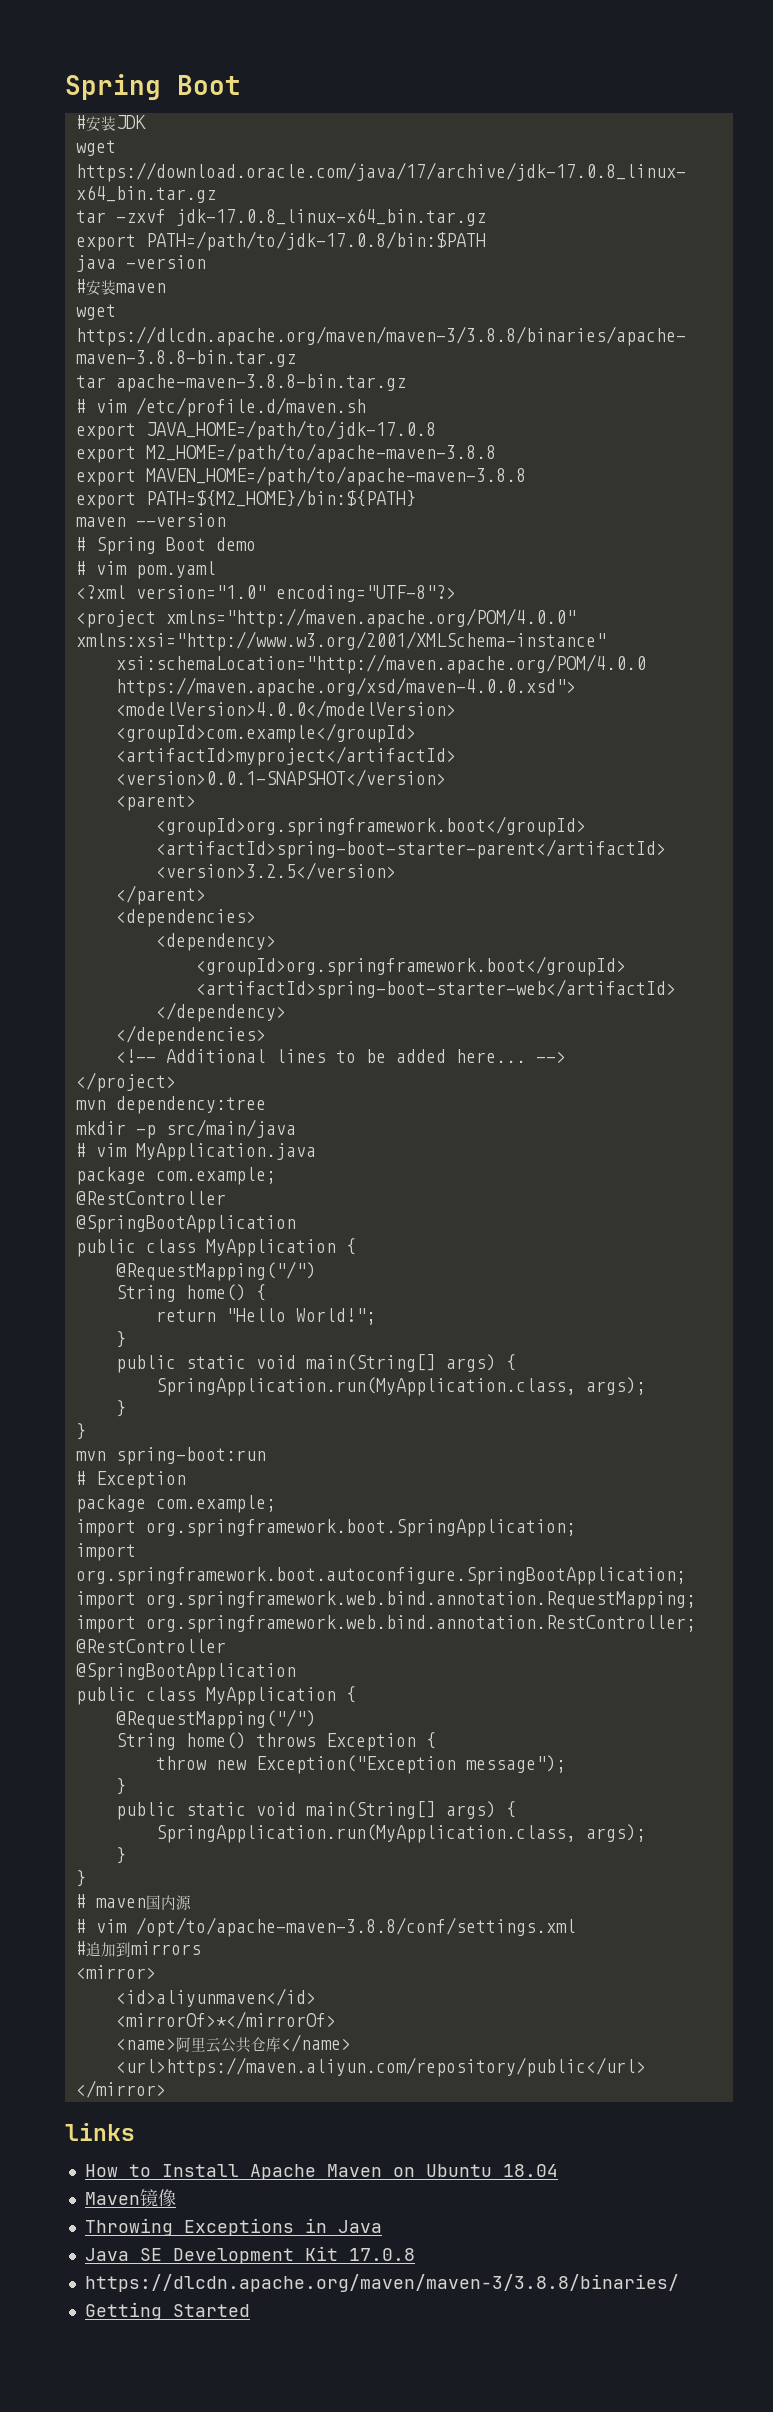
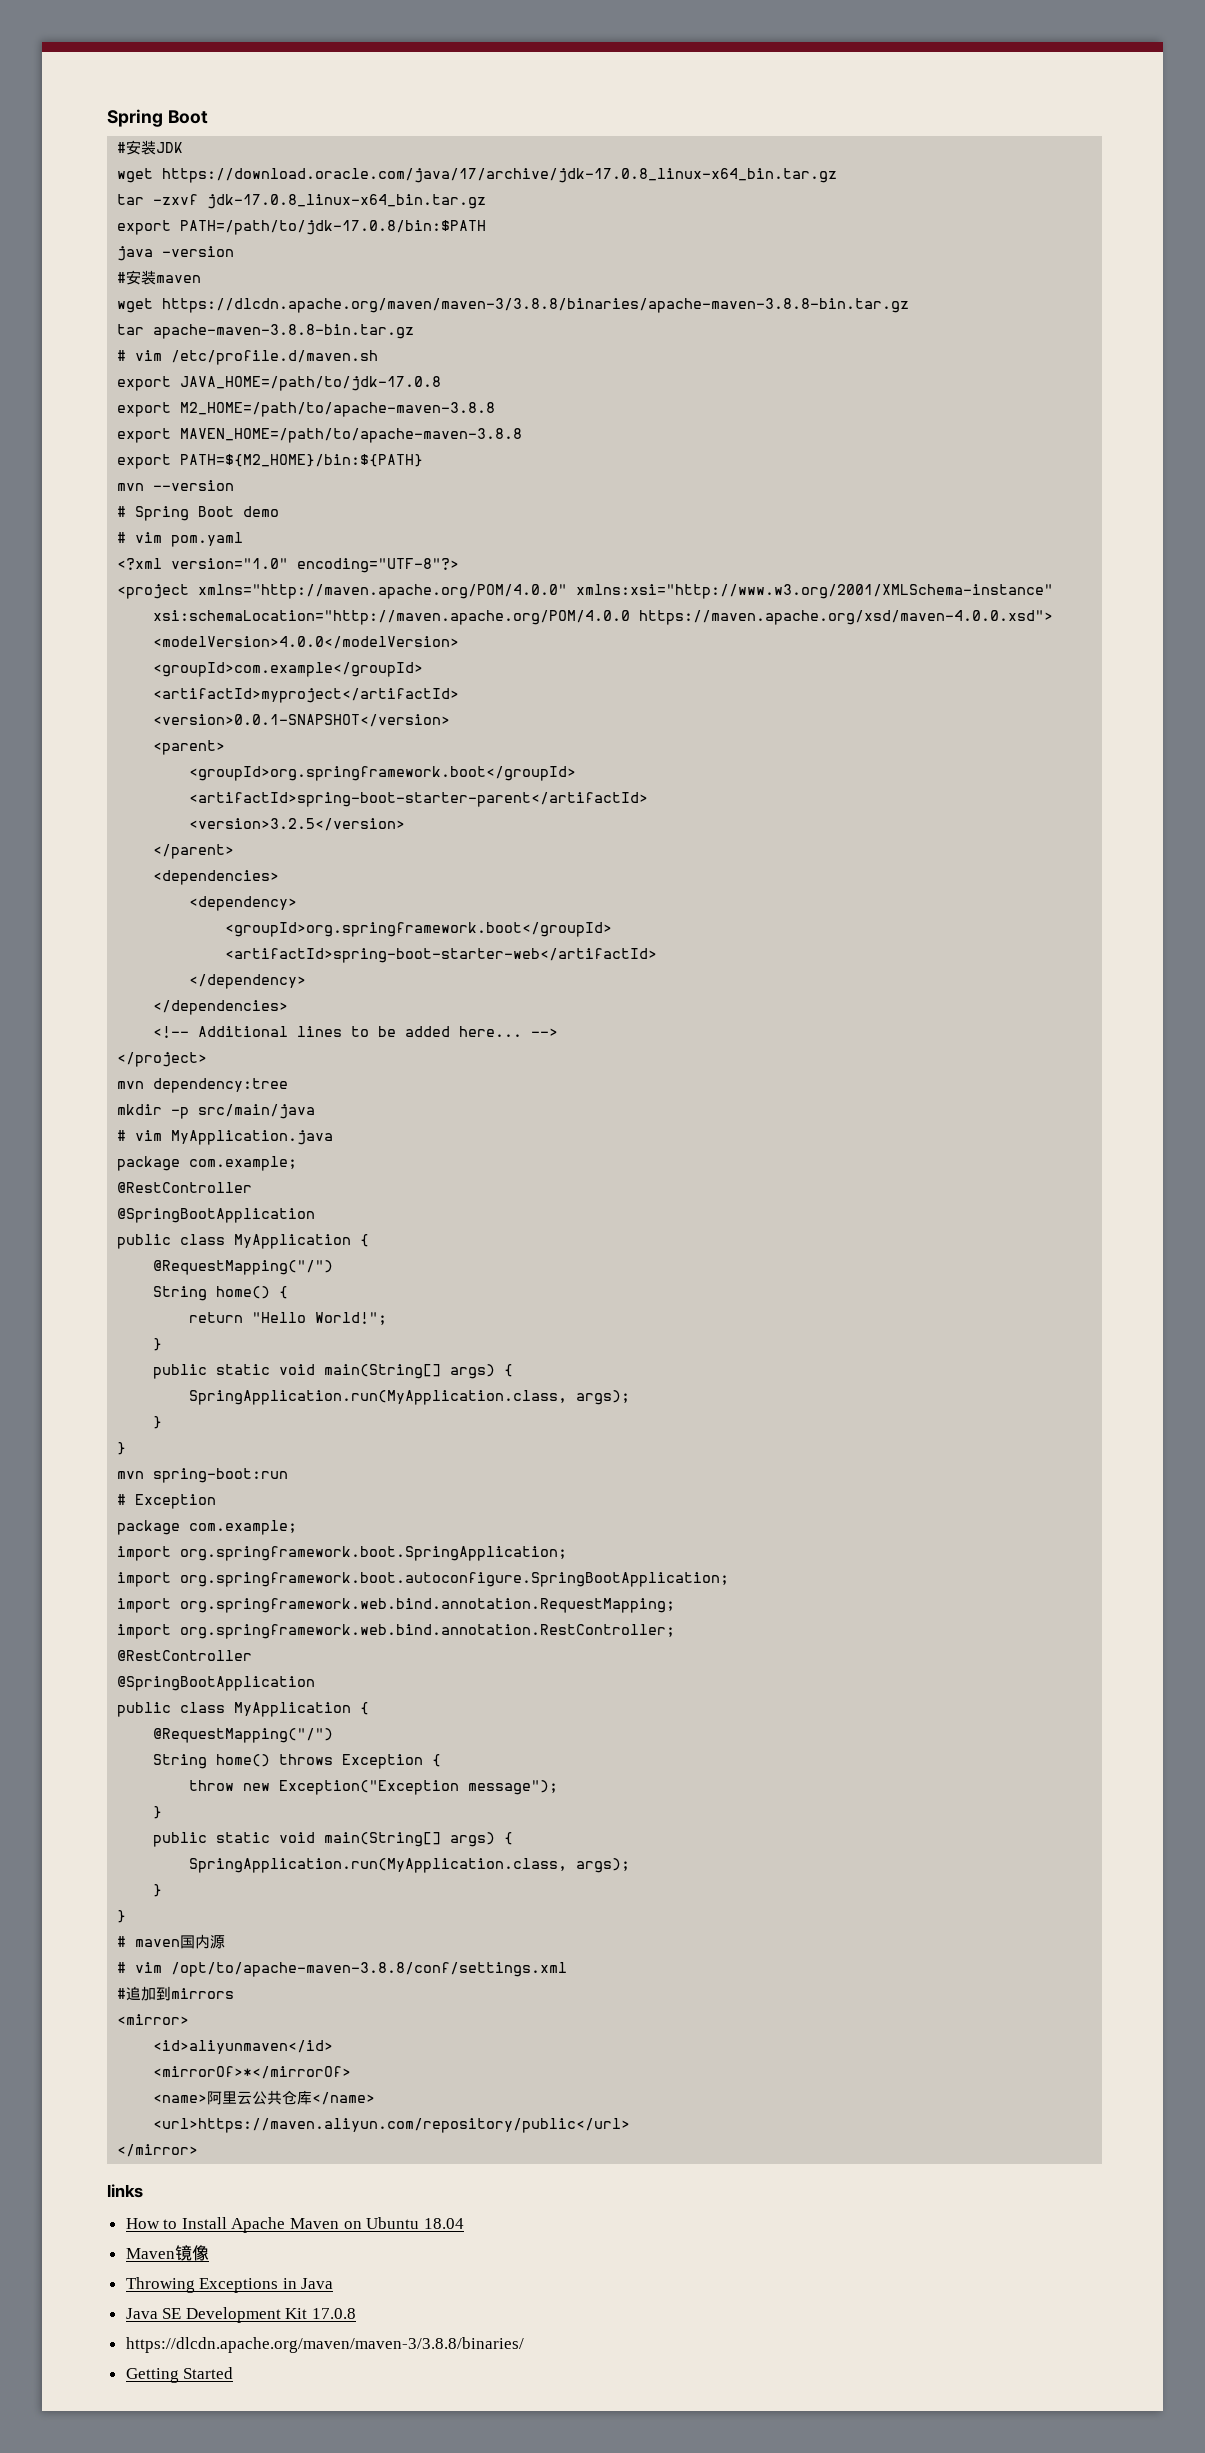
[75,517,126,527] maven -> [117,483,145,491] mvn

